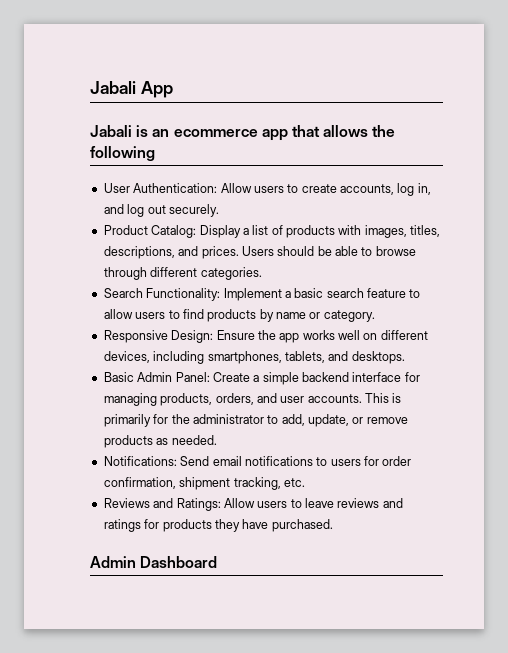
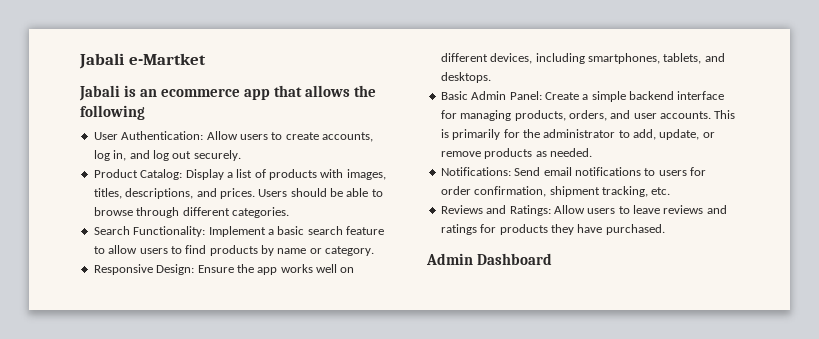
[90,81,173,98] Jabali App -> [79,53,206,69] Jabali e-Martket

